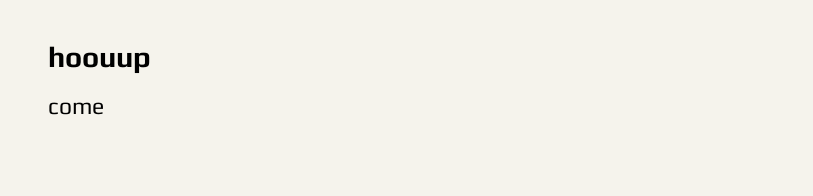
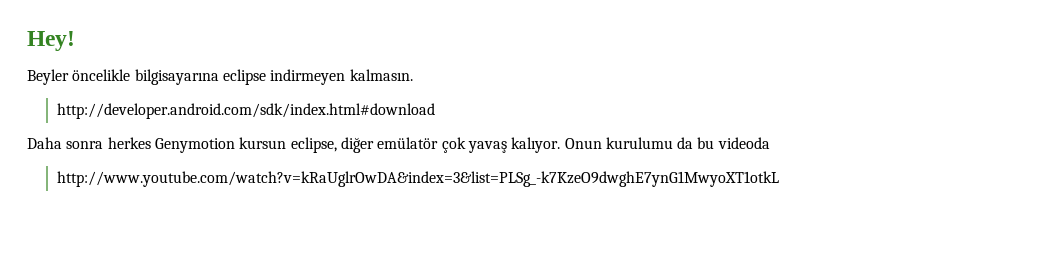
[48,46,151,74] [48,102,104,115] hoouup // come -> [27,31,75,51] [27,69,413,85] [57,103,436,119] [27,137,770,153] [57,171,780,187] Hey! // Beyler öncelikle bilgisayarına eclipse indirmeyen kalmasın. // http://developer.android.com/sdk/index.html#download // Daha sonra herkes Genymotion kursun eclipse, diğer emülatör çok yavaş kalıyor. Onun kurulumu da bu videoda // http://www.youtube.com/watch?v=kRaUglrOwDA&index=3&list=PLSg_-k7KzeO9dwghE7ynG1MwyoXT1otkL

